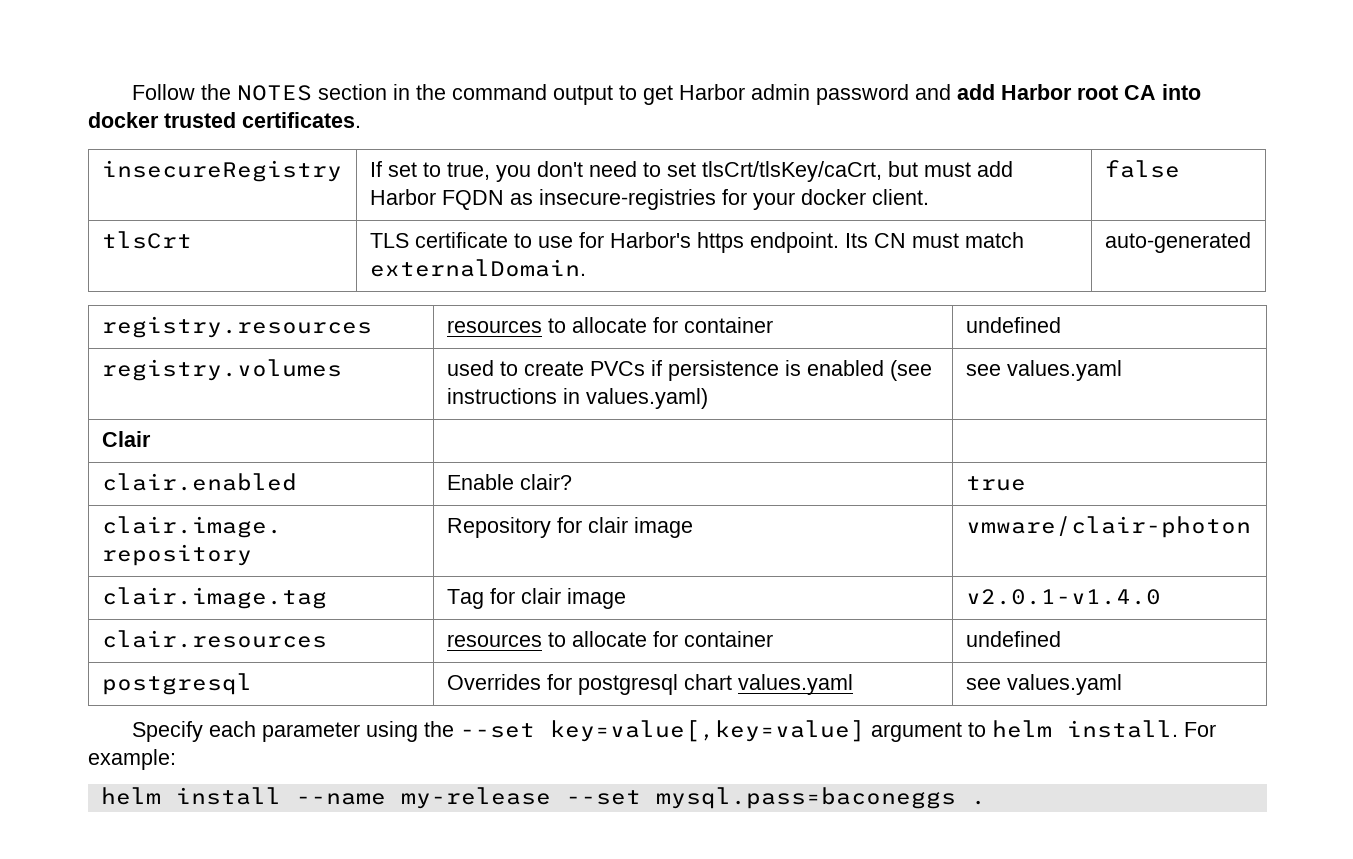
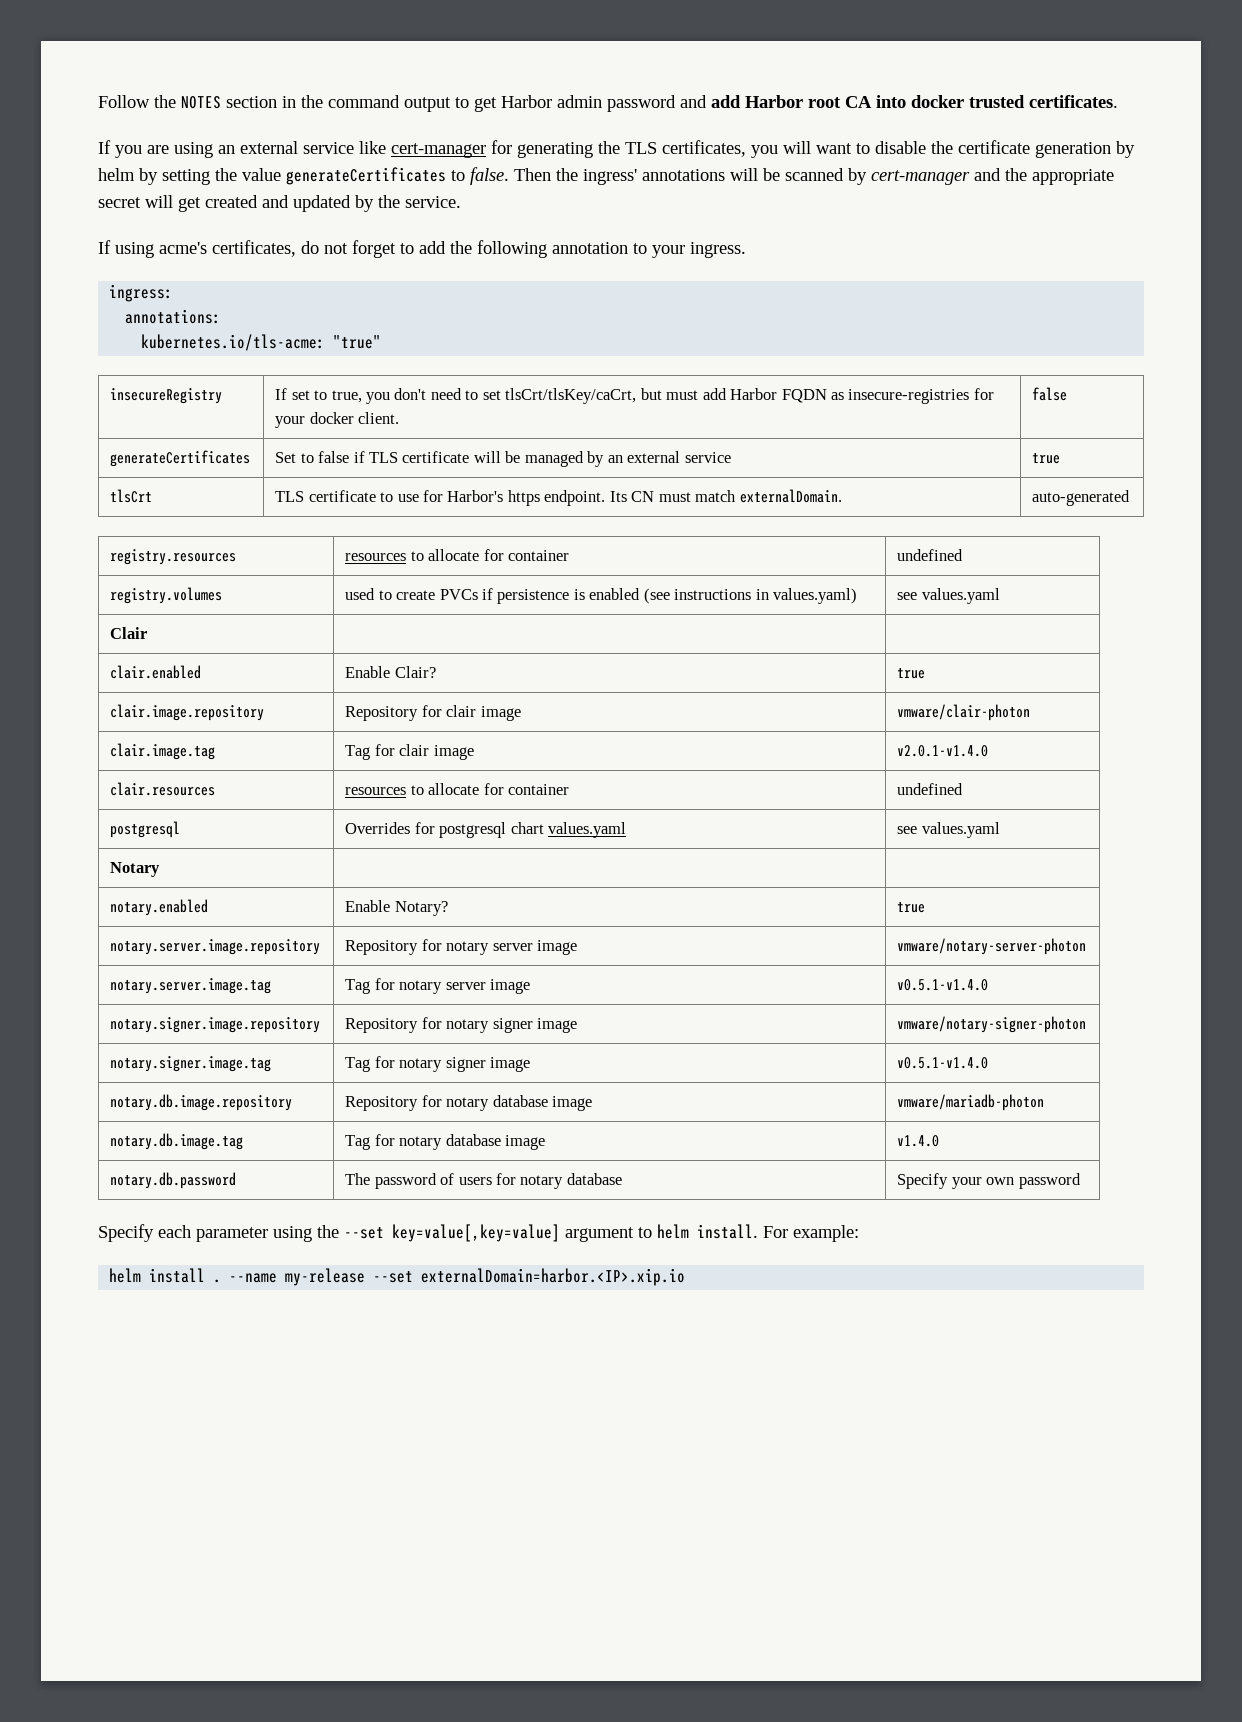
(361, 120) none -> [98,140,1135,158] [98,167,1114,185] [98,195,461,212] [98,240,746,258] [109,284,174,302] [125,309,222,324] [141,334,382,351] // If you are using an external service like cert-manager for generating the TLS certificates, you will want to disable the certificate generation by helm by setting the value generateCertificates to false. Then the ingress' annotations will be scanned by cert-manager and the appropriate secret will get created and updated by the service. // If using acme's certificates, do not forget to add the following annotation to your ingress. // ingress: // annotations: // kubernetes.io/tls-acme: "true"
(1180, 169) none -> [110,450,251,467] [275,451,731,467] [1032,453,1061,464] // generateCertificates | Set to false if TLS certificate will be managed by an external service | true
[519,474,572,490] clair? -> [394,666,436,678] Clair?
(1122, 684) none -> [110,862,161,877] [110,899,209,916] [345,900,448,916] [897,902,926,913] [110,939,321,955] [345,939,577,955] [897,938,1087,955] [110,978,272,994] [345,978,530,994] [897,979,989,991] [110,1017,321,1033] [345,1017,577,1033] [897,1016,1087,1033] [110,1056,272,1072] [345,1056,530,1072] [897,1057,989,1069] [110,1094,293,1111] [345,1095,592,1111] [897,1094,1045,1111] [110,1133,244,1150] [345,1134,545,1150] [897,1135,940,1147] [110,1172,237,1189] [345,1173,622,1189] [897,1173,1081,1189] // Notary | | // notary.enabled | Enable Notary? | true // notary.server.image.repository | Repository for notary server image | vmware/notary-server-photon // notary.server.image.tag | Tag for notary server image | v0.5.1-v1.4.0 // notary.signer.image.repository | Repository for notary signer image | vmware/notary-signer-photon // notary.signer.image.tag | Tag for notary signer image | v0.5.1-v1.4.0 // notary.db.image.repository | Repository for notary database image | vmware/mariadb-photon // notary.db.image.tag | Tag for notary database image | v1.4.0 // notary.db.password | The password of users for notary database | Specify your own password
(281, 796) none -> [213,1279,222,1283] .
[655,787,986,809] mysql.pass=baconeggs . -> [421,1268,686,1286] externalDomain=harbor.<IP>.xip.io

